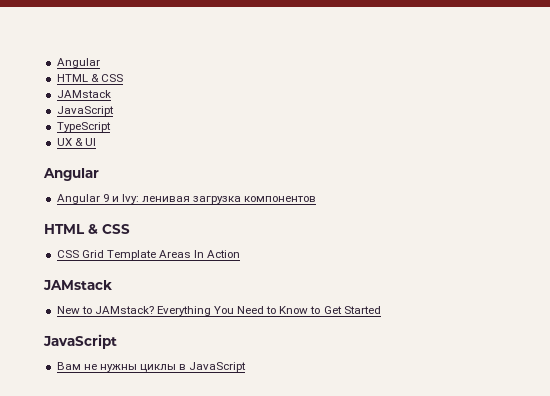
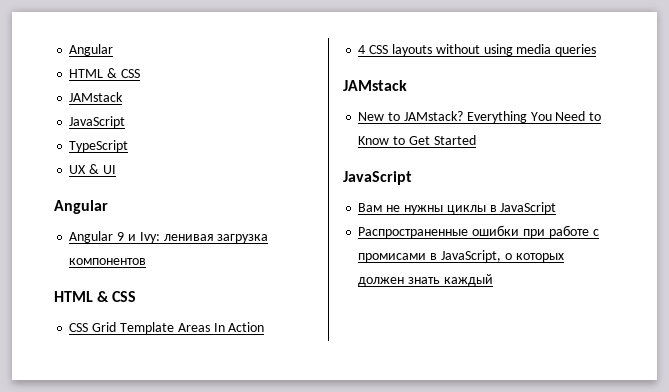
(241, 254) none -> [358,44,597,56] // 4 CSS layouts without using media queries
(247, 367) none -> [358,225,599,238] [358,250,564,262] [358,274,493,286] // Распространенные ошибки при работе с промисами в JavaScript, о которых должен знать каждый

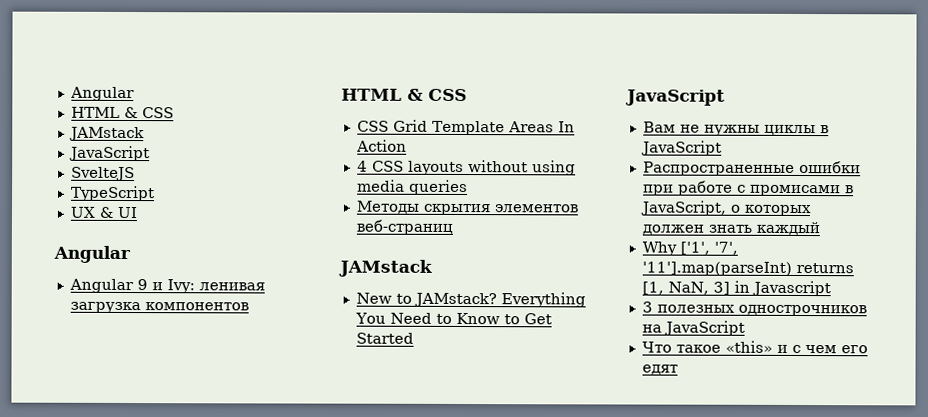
(126, 122) none -> [70,166,135,182] // SvelteJS
(597, 50) none -> [355,200,579,216] [355,219,453,235] // Методы скрытия элементов веб-страниц
(493, 280) none -> [641,241,738,256] [641,261,854,276] [641,280,831,297] [641,301,867,317] [641,320,745,336] [641,340,868,354] [641,364,678,375] // Why ['1', '7', '11'].map(parseInt) returns [1, NaN, 3] in Javascript // 3 полезных однострочников на JavaScript // Что такое «this» и с чем его едят

